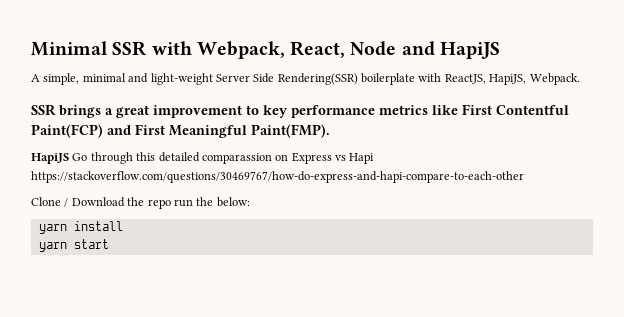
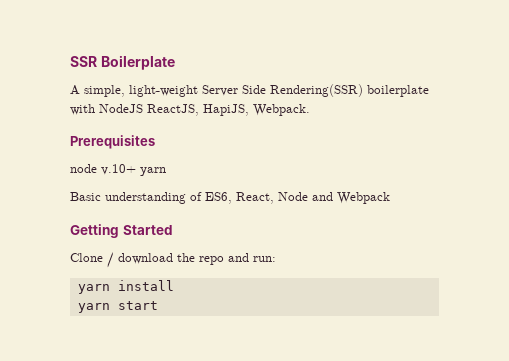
[31,41,500,59] Minimal SSR with Webpack, React, Node and HapiJS -> [70,55,175,70] SSR Boilerplate
[82,73,149,83] minimal and -> (125, 91) none
(442, 77) none -> [99,104,143,113] NodeJS
[31,104,569,118] [31,124,330,138] [31,152,375,164] [31,171,524,183] SSR brings a great improvement to key performance metrics like First Contentful Paint(FCP) and First Meaningful Paint(FMP). // HapiJS Go through this detailed comparassion on Express vs Hapi https://stackoverflow.com/questions/30469767/how-do-express-and-hapi-compare-to-each-other -> [70,135,155,149] [70,164,166,176] [70,192,390,204] [70,224,173,238] Prerequisites // node v.10+ yarn // Basic understanding of ES6, React, Node and Webpack // Getting Started
[71,197,125,207] Download -> [118,253,173,264] download
[173,197,250,207] run the below: -> [228,253,276,262] and run:

